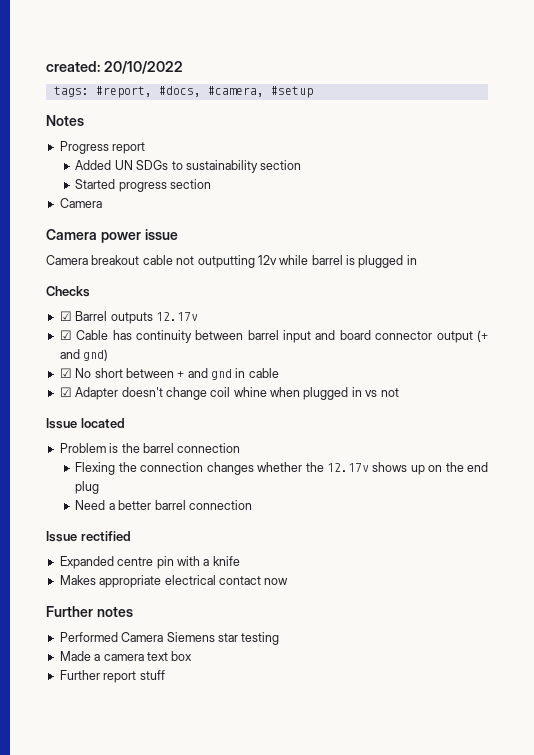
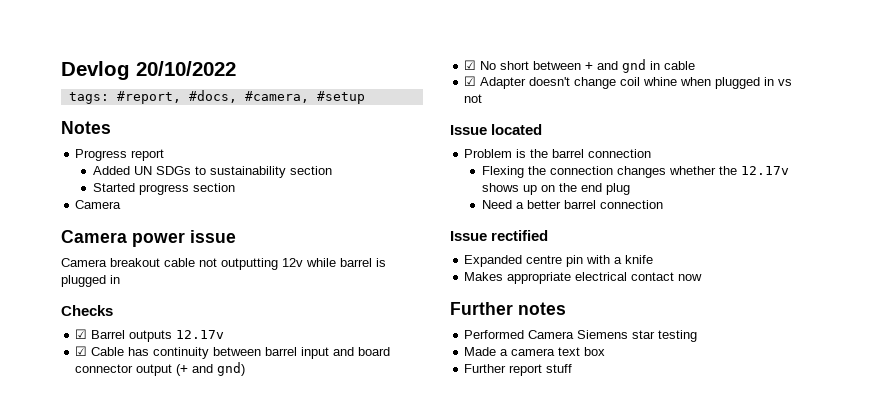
[46,61,100,72] created: -> [61,61,130,80] Devlog

